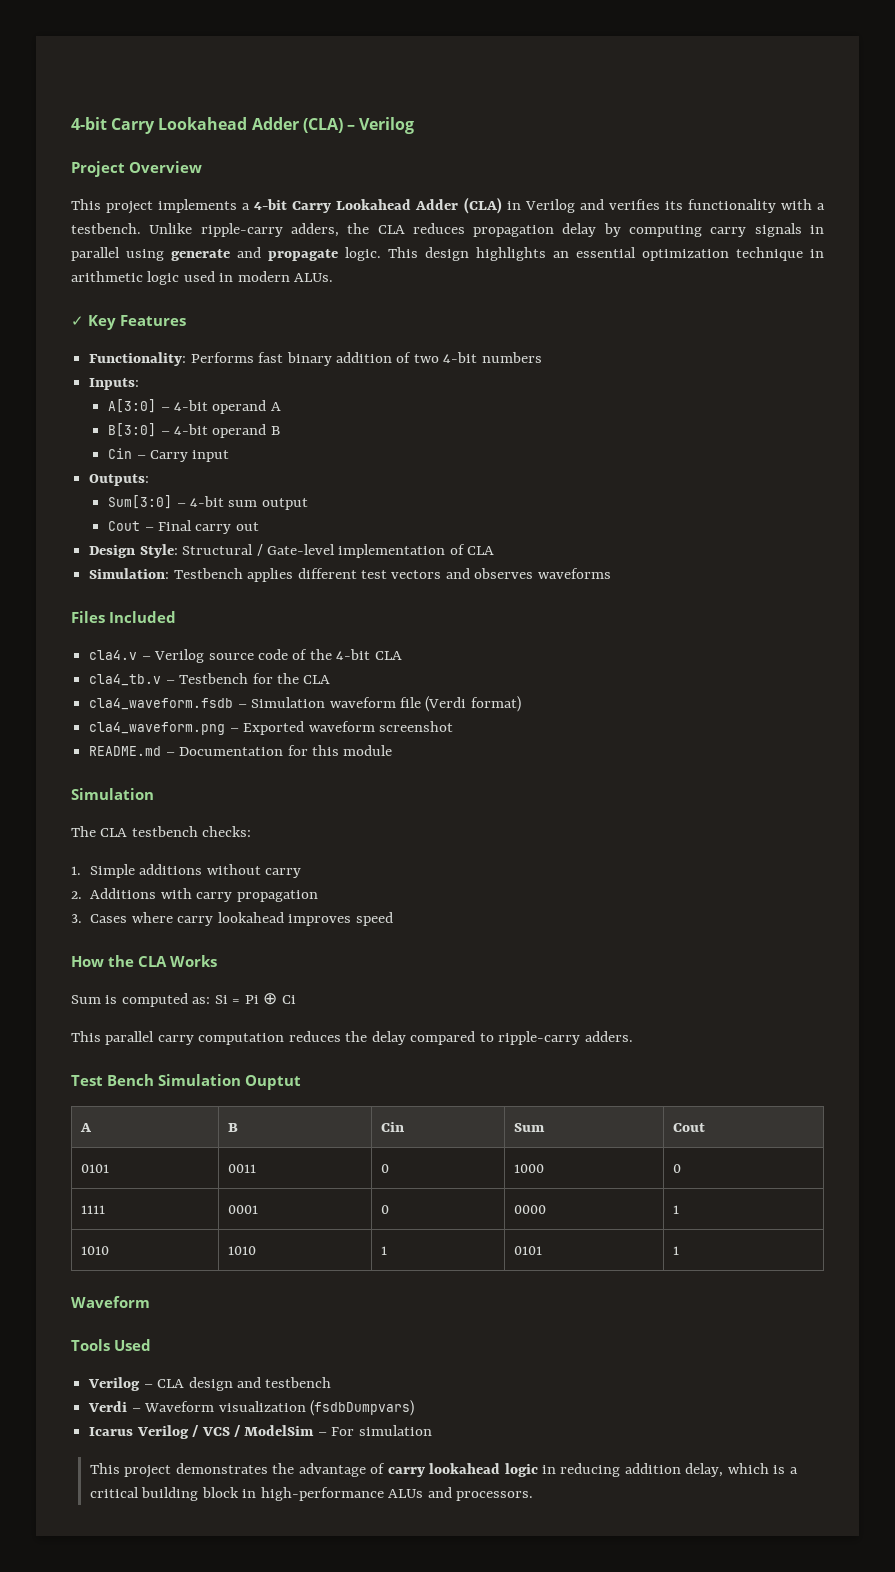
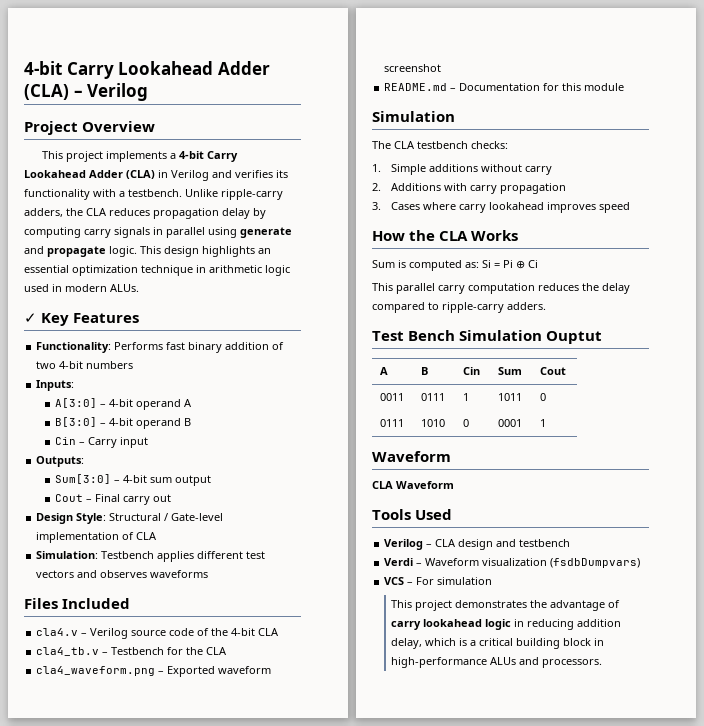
[89,696,521,712] // cla4_waveform.fsdb – Simulation waveform file (Verdi format) -> (228, 651) none
[81,1164,110,1173] [228,1164,257,1173] [381,1164,390,1173] [514,1164,545,1173] [673,1164,682,1173] [81,1205,106,1214] [228,1205,259,1214] [381,1205,390,1214] [514,1205,547,1214] [673,1205,680,1214] [81,1246,110,1255] [228,1246,257,1255] [381,1246,388,1255] [514,1246,543,1255] 0101 | 0011 | 0 | 1000 | 0 // 1111 | 0001 | 0 | 0000 | 1 // 1010 | 1010 | 1 | 0101 -> [380,393,405,401] [421,393,446,401] [463,393,470,401] [498,393,523,401] [540,393,547,401] [380,419,405,427] [421,419,446,427] [463,419,470,427] [498,419,523,427] 0011 | 0111 | 1 | 1011 | 0 // 0111 | 1010 | 0 | 0001
(150, 1302) none -> [372,481,454,489] // CLA Waveform
[89,1425,315,1439] Icarus Verilog / VCS / ModelSim -> [384,577,405,585] VCS

